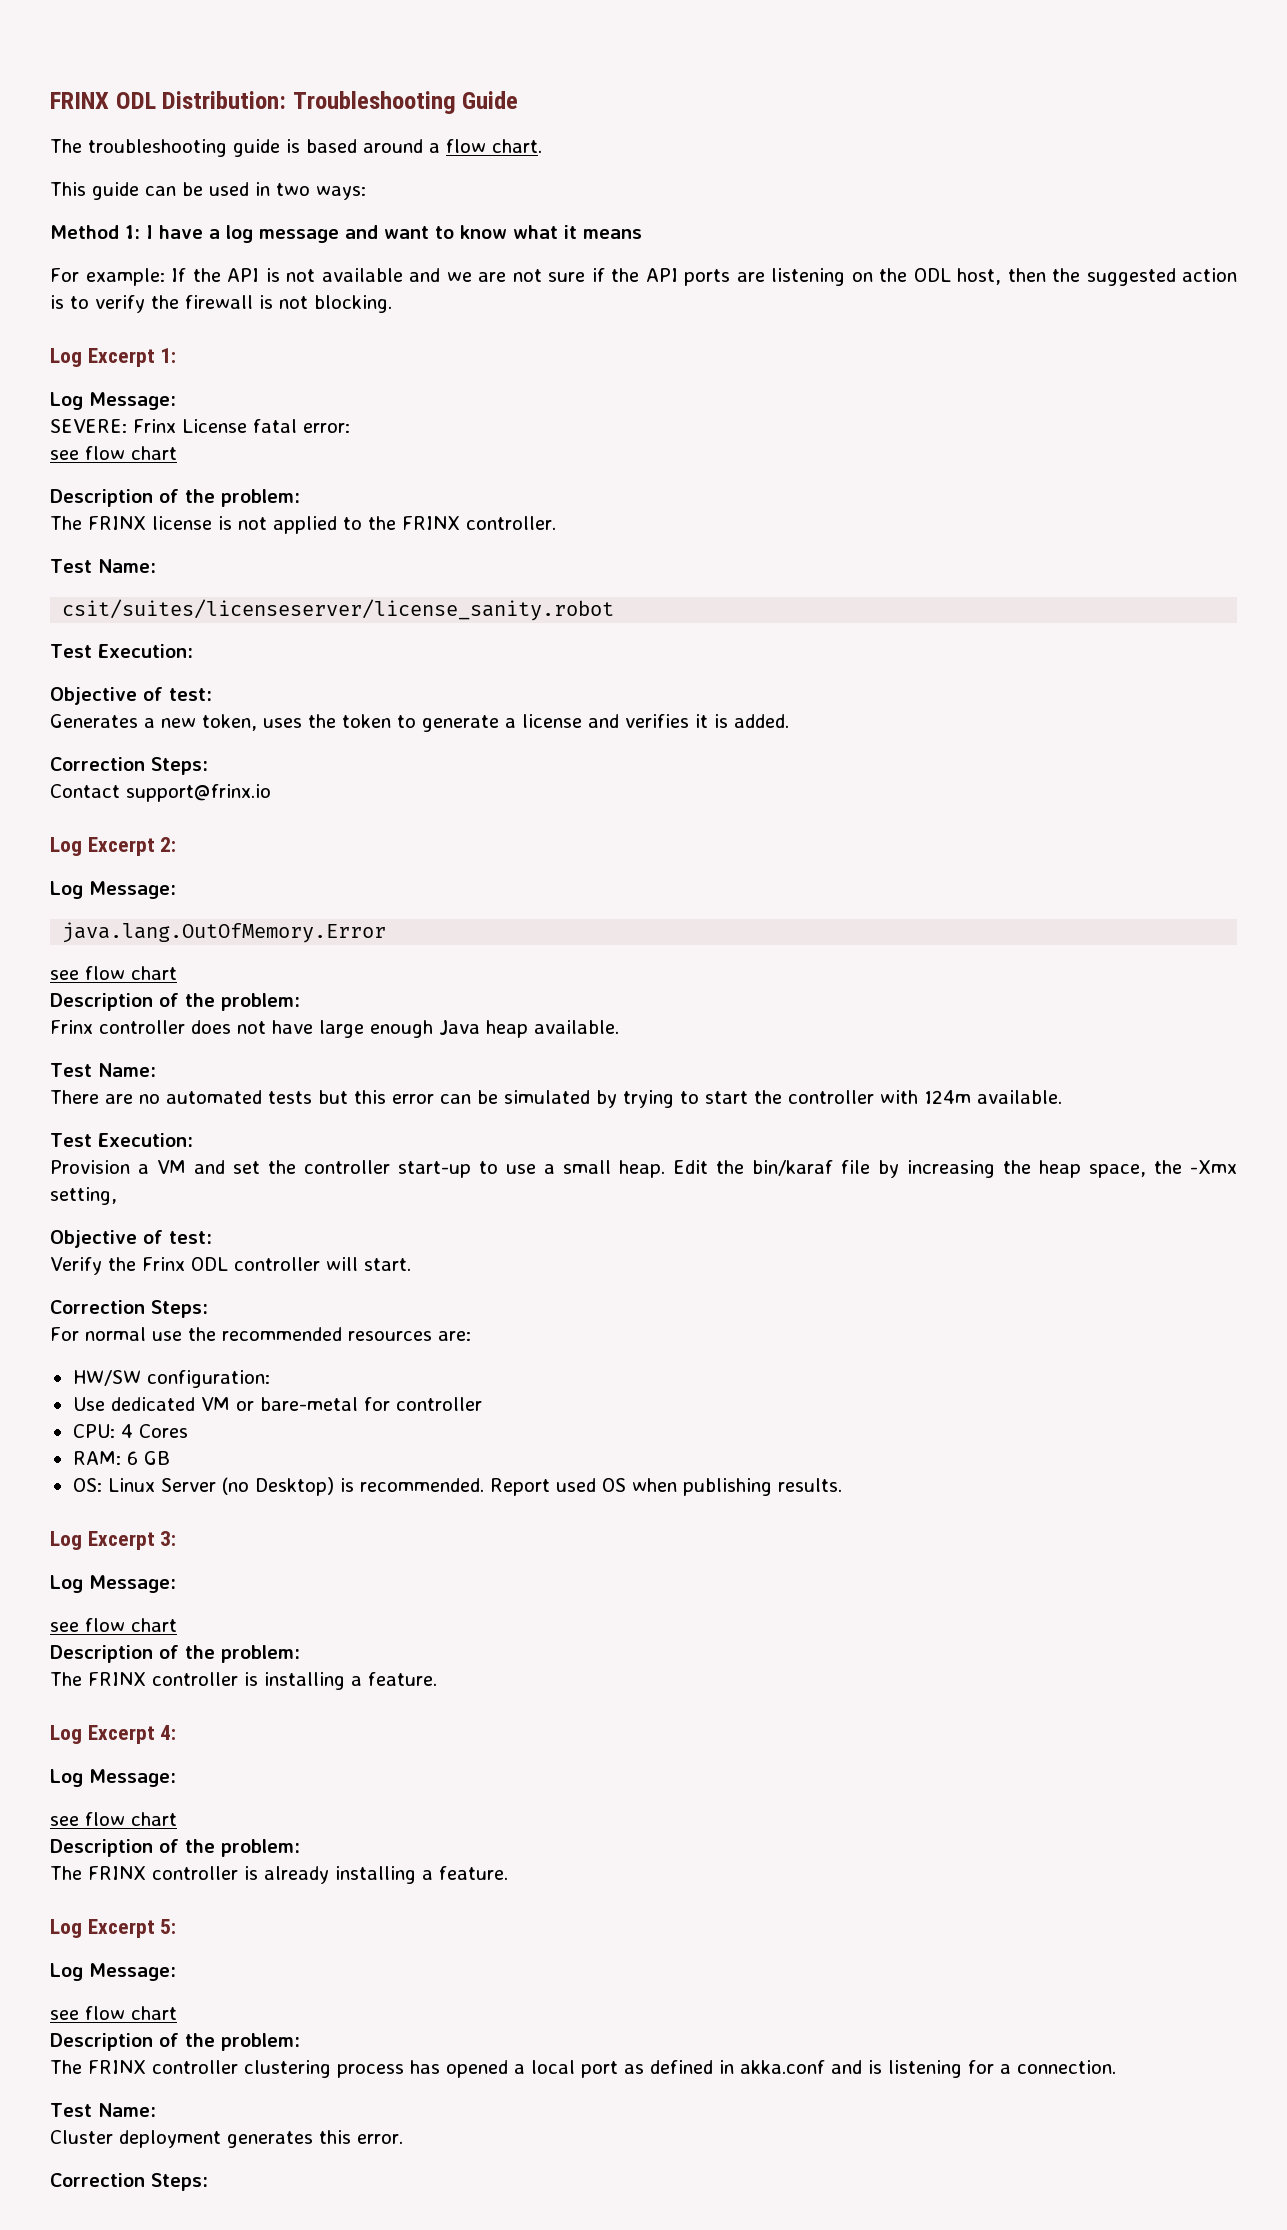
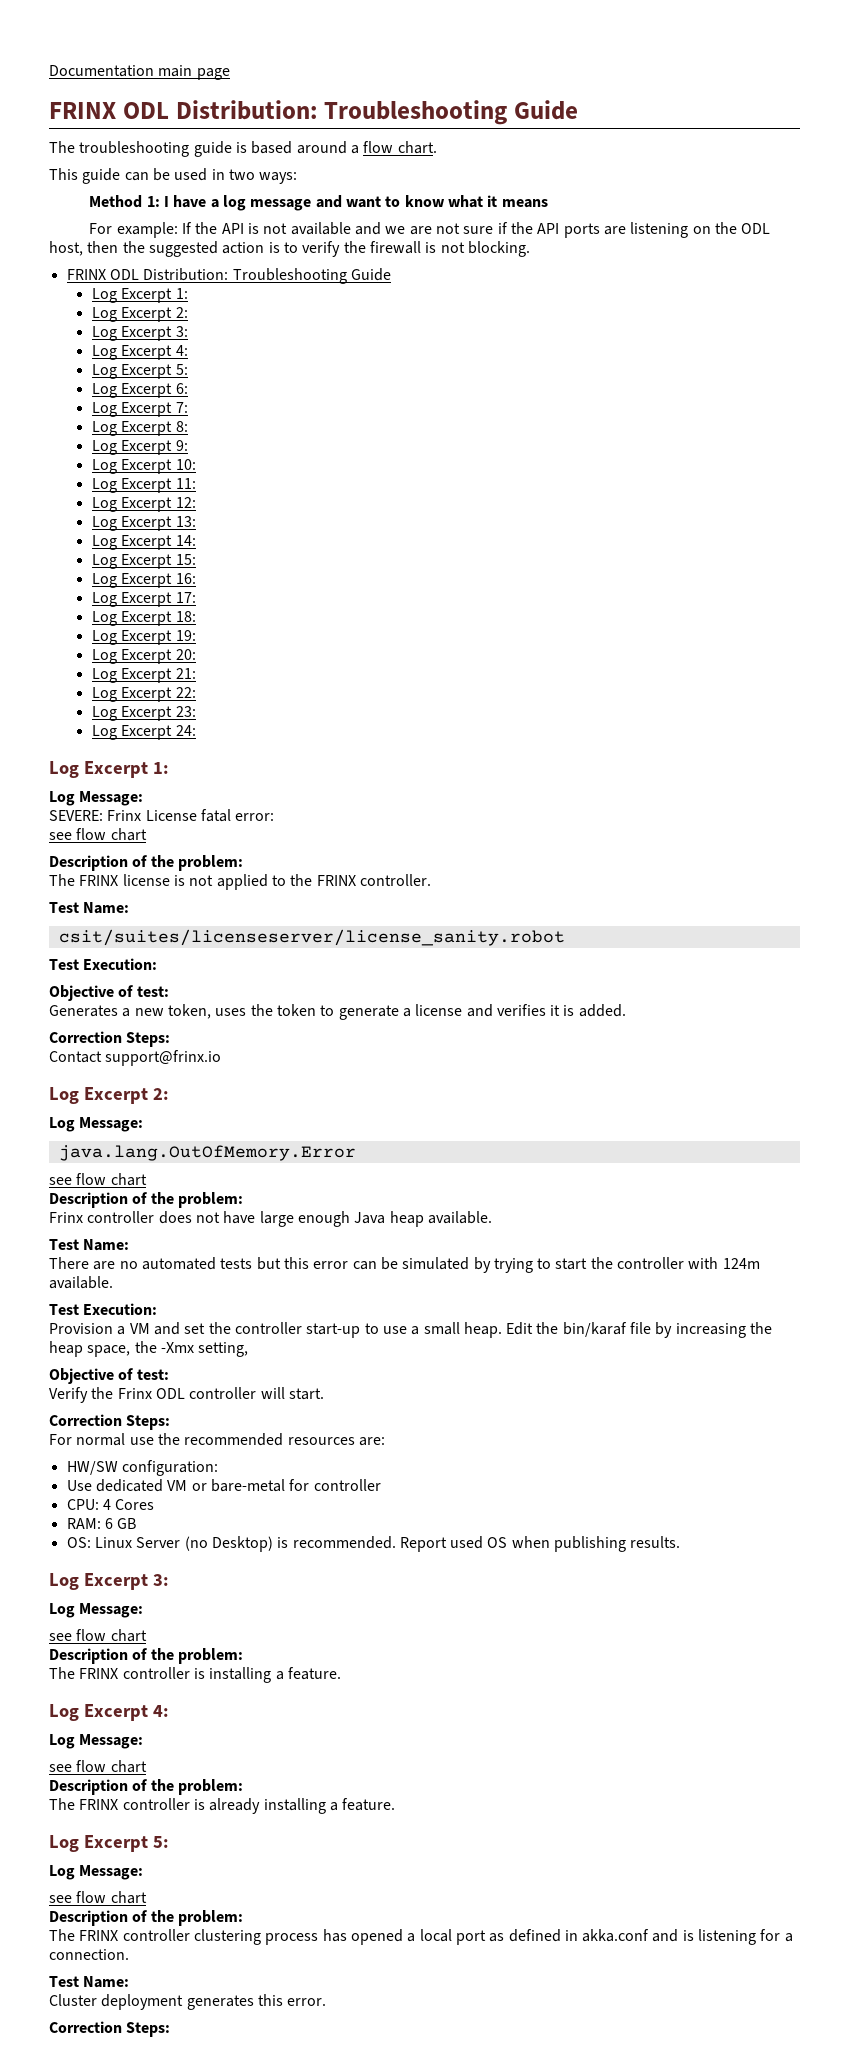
(50, 100) none -> [49,65,230,80] Documentation main page //
(392, 304) none -> [66,268,391,284] [91,288,188,303] [91,307,188,322] [91,326,188,341] [91,345,188,360] [91,364,188,379] [91,383,188,398] [91,402,188,417] [91,421,188,436] [91,440,188,455] [91,459,196,474] [91,478,196,493] [91,497,196,512] [91,516,196,531] [91,535,196,550] [91,554,196,569] [91,573,196,588] [91,592,196,607] [91,611,196,626] [91,630,196,645] [91,649,196,664] [91,668,196,683] [91,687,196,702] [91,706,196,721] [91,725,196,740] // FRINX ODL Distribution: Troubleshooting Guide // Log Excerpt 1: // Log Excerpt 2: // Log Excerpt 3: // Log Excerpt 4: // Log Excerpt 5: // Log Excerpt 6: // Log Excerpt 7: // Log Excerpt 8: // Log Excerpt 9: // Log Excerpt 10: // Log Excerpt 11: // Log Excerpt 12: // Log Excerpt 13: // Log Excerpt 14: // Log Excerpt 15: // Log Excerpt 16: // Log Excerpt 17: // Log Excerpt 18: // Log Excerpt 19: // Log Excerpt 20: // Log Excerpt 21: // Log Excerpt 22: // Log Excerpt 23: // Log Excerpt 24:

